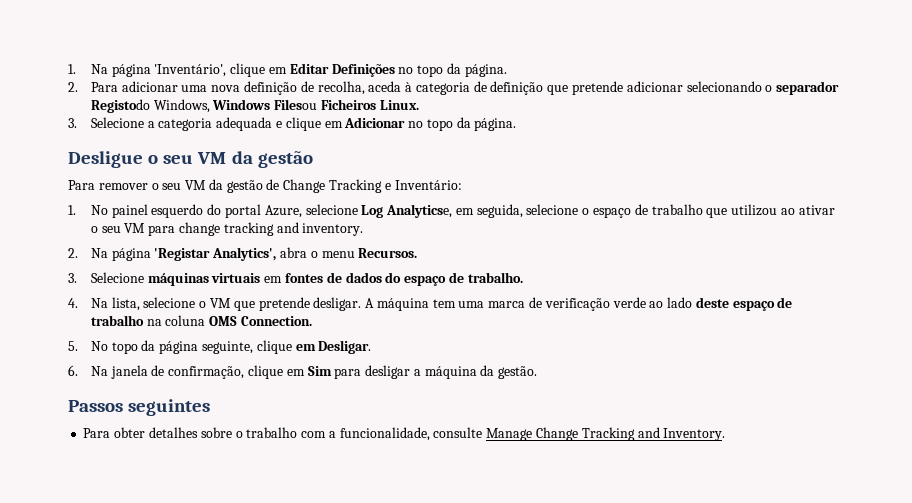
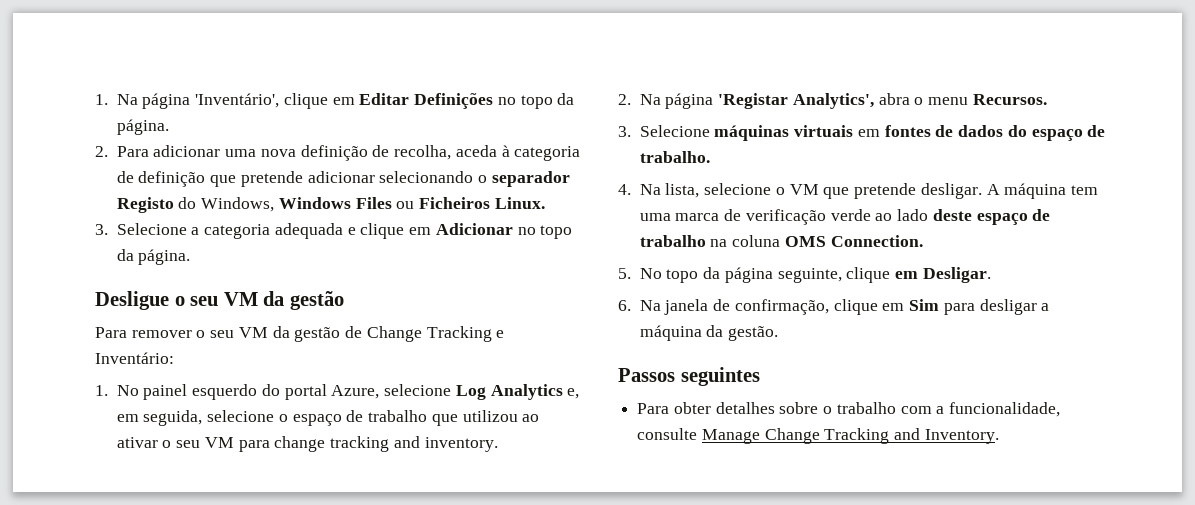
[90,99,318,113] Registodo Windows, Windows Filesou -> [116,197,415,213] Registo do Windows, Windows Files ou
[386,204,453,218] Analyticse, -> [490,384,580,400] Analytics e,

